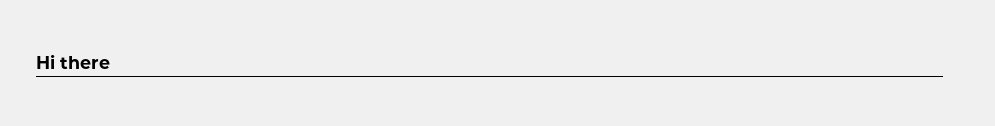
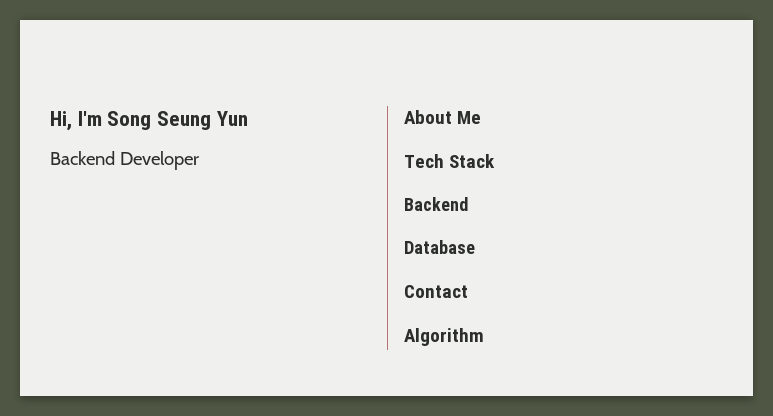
[36,54,110,69] Hi there -> [50,111,248,131] [50,151,199,170] [404,110,482,124] [404,154,496,168] [404,197,468,211] [404,240,475,254] [404,285,468,298] [404,328,484,346] Hi, I'm Song Seung Yun // Backend Developer // About Me // Tech Stack // Backend // Database // Contact // Algorithm

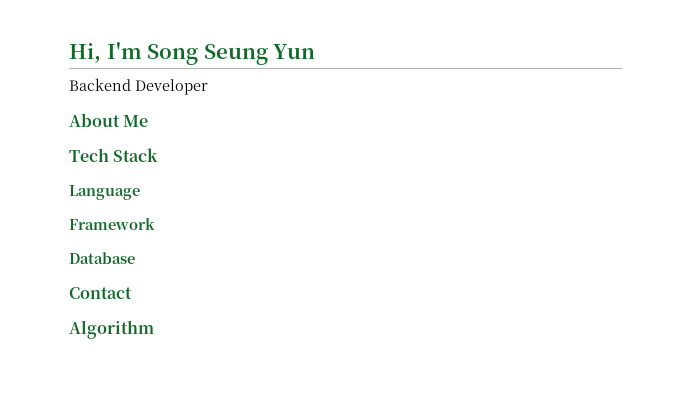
[404,197,468,211] Backend -> [69,185,140,200] [69,218,155,230] Language // Framework

